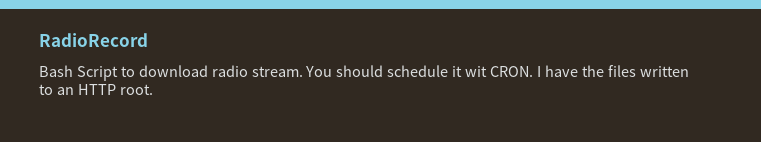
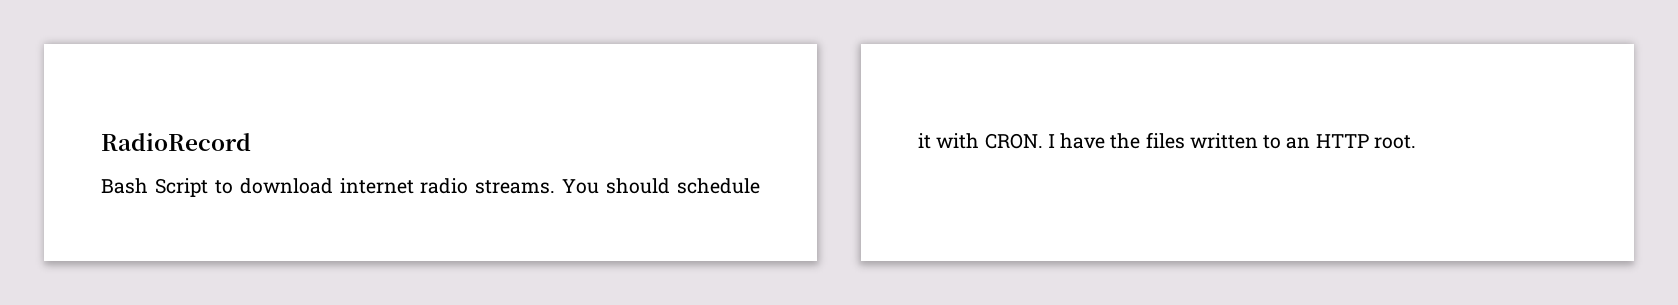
[211,65,303,77] radio stream. -> [339,178,556,194] internet radio streams.
[465,66,488,77] wit -> [936,133,980,149] with

